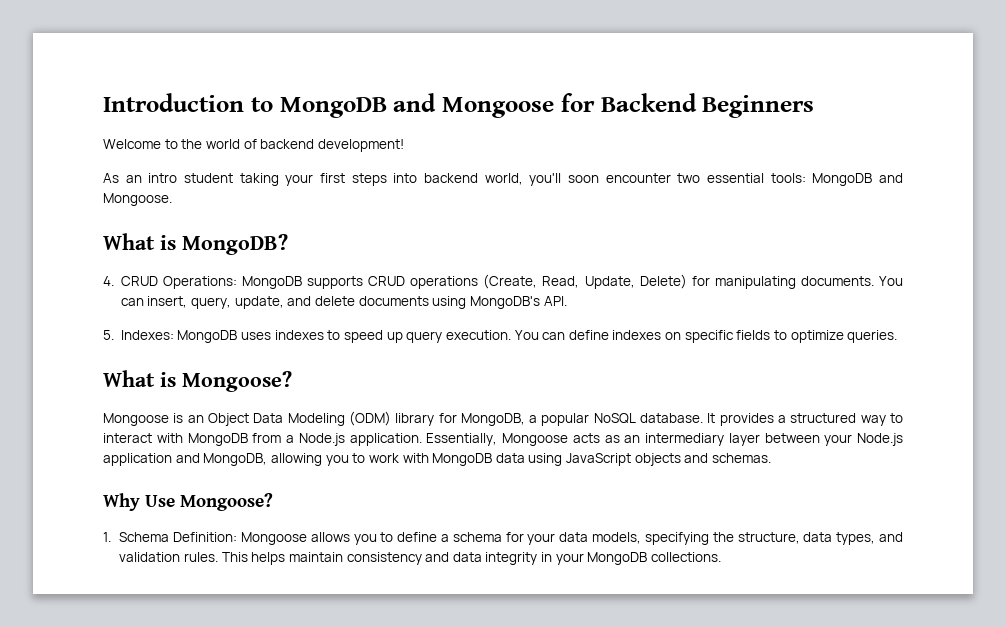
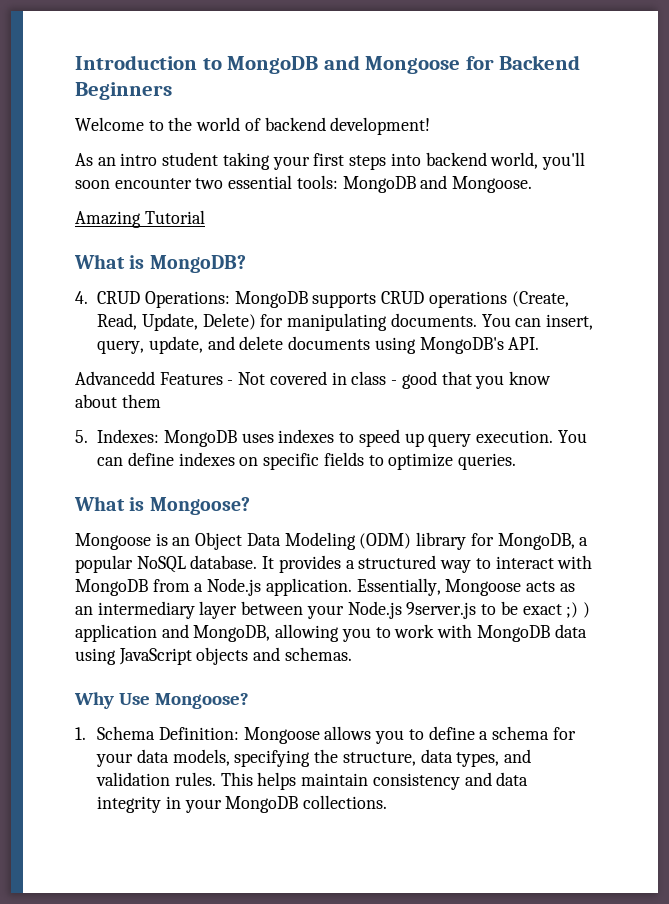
(172, 199) none -> [75,210,205,228] // Amazing Tutorial
(567, 301) none -> [75,371,551,389] [75,394,161,408] // Advancedd Features - Not covered in class - good that you know about them
(903, 439) none -> [406,601,590,619] 9server.js to be exact ;) )

